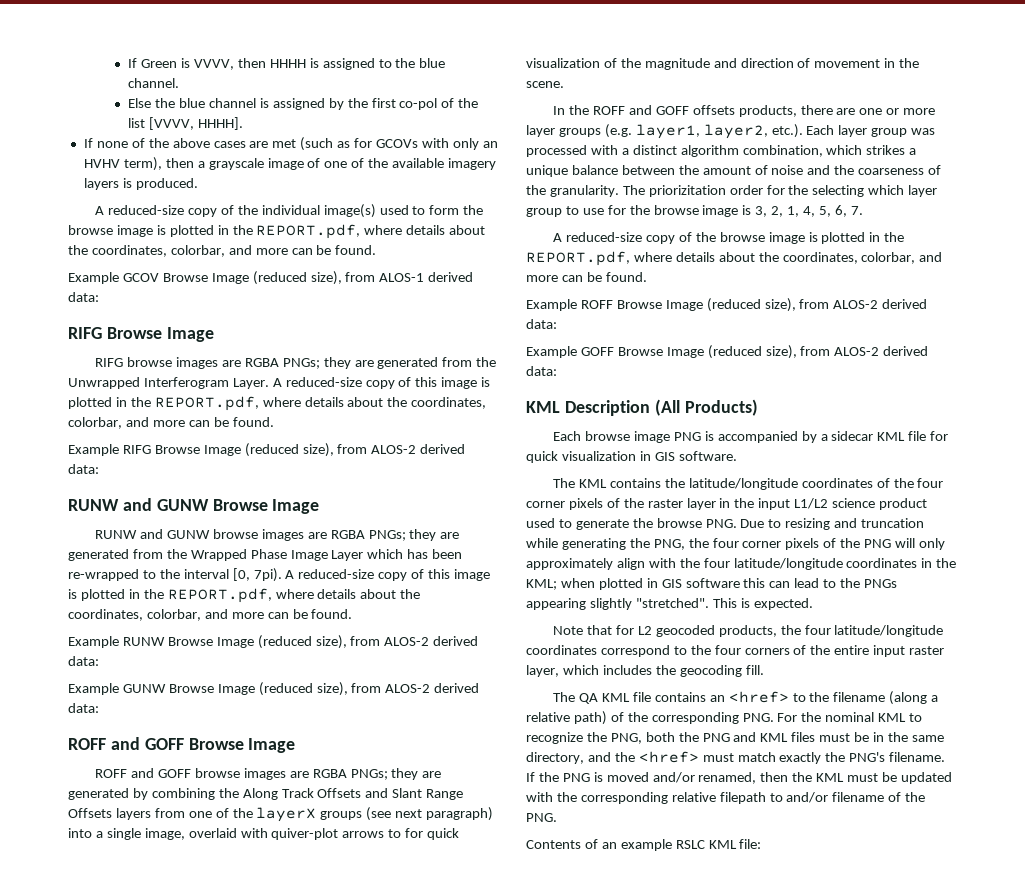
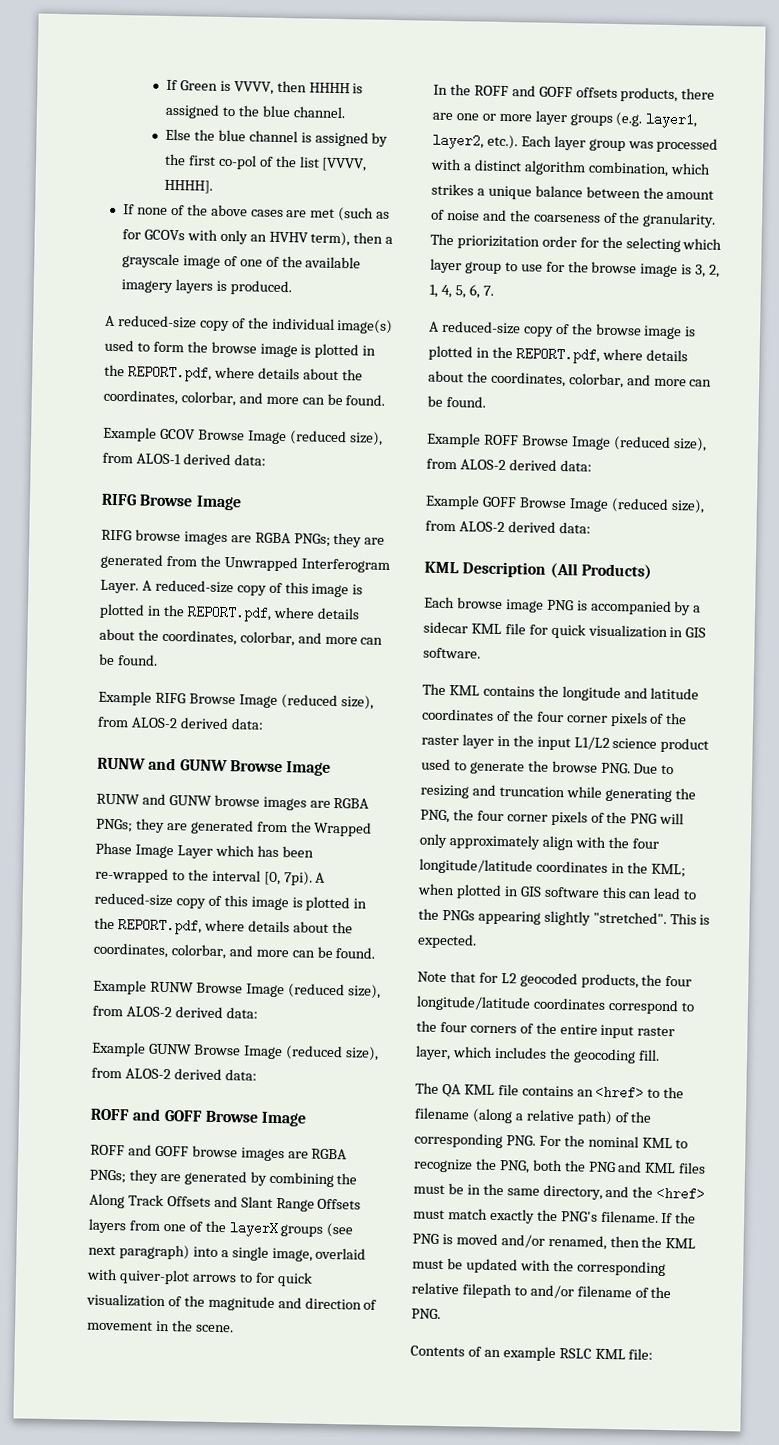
[688,478,798,490] latitude/longitude -> [561,686,700,702] longitude and latitude
[733,558,843,570] latitude/longitude -> [419,858,533,875] longitude/latitude
[834,625,944,637] latitude/longitude -> [416,995,531,1012] longitude/latitude

